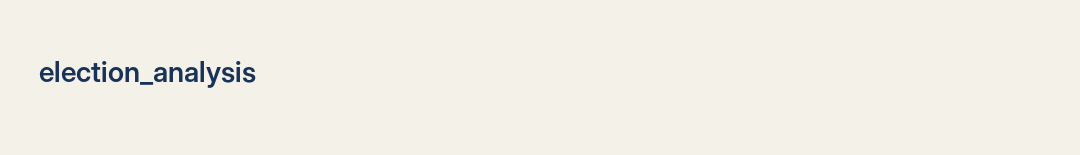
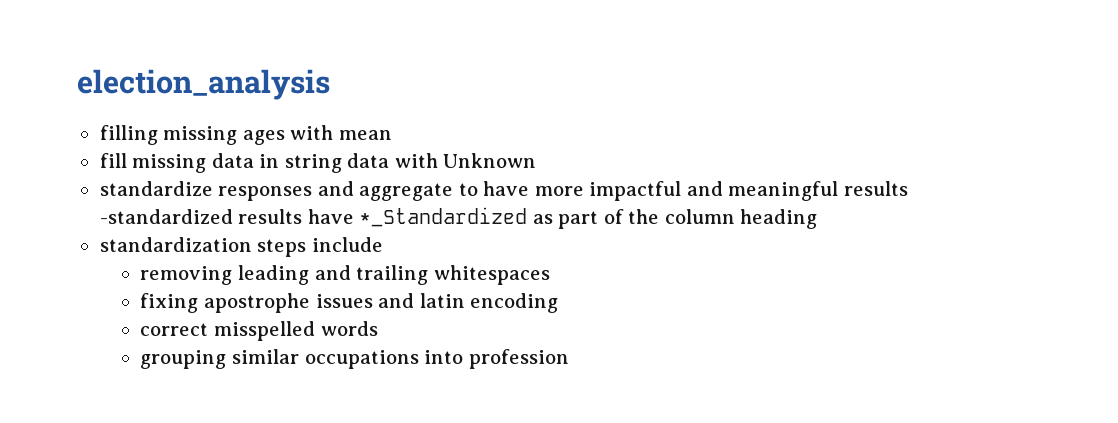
(256, 74) none -> [99,125,392,145] [99,153,537,173] [99,181,908,201] [99,207,818,229] [99,237,383,257] [140,265,550,285] [140,293,559,313] [140,321,378,341] [140,349,569,369] // filling missing ages with mean // fill missing data in string data with Unknown // standardize responses and aggregate to have more impactful and meaningful results -standardized results have *_Standardized as part of the column heading // standardization steps include // removing leading and trailing whitespaces // fixing apostrophe issues and latin encoding // correct misspelled words // grouping similar occupations into profession

